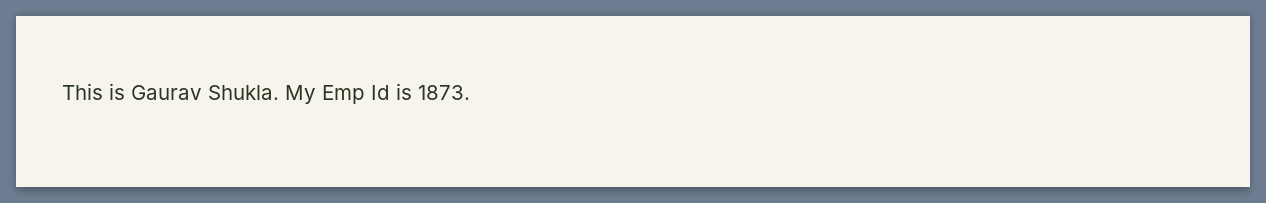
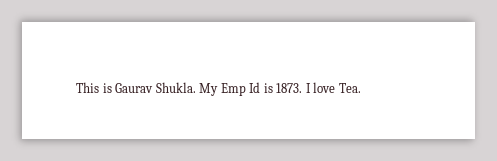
(470, 92) none -> [305,82,361,93] I love Tea.

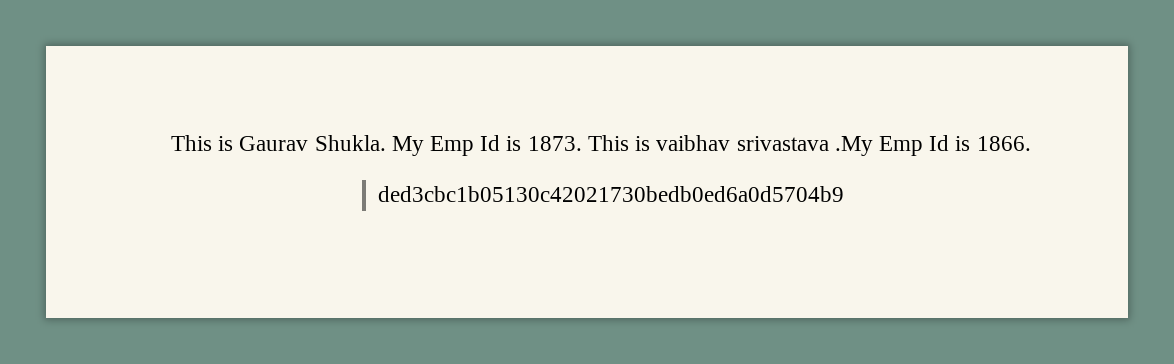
[305,82,361,93] I love Tea. -> [587,135,1031,156] [378,186,845,202] This is vaibhav srivastava .My Emp Id is 1866. // ded3cbc1b05130c42021730bedb0ed6a0d5704b9

